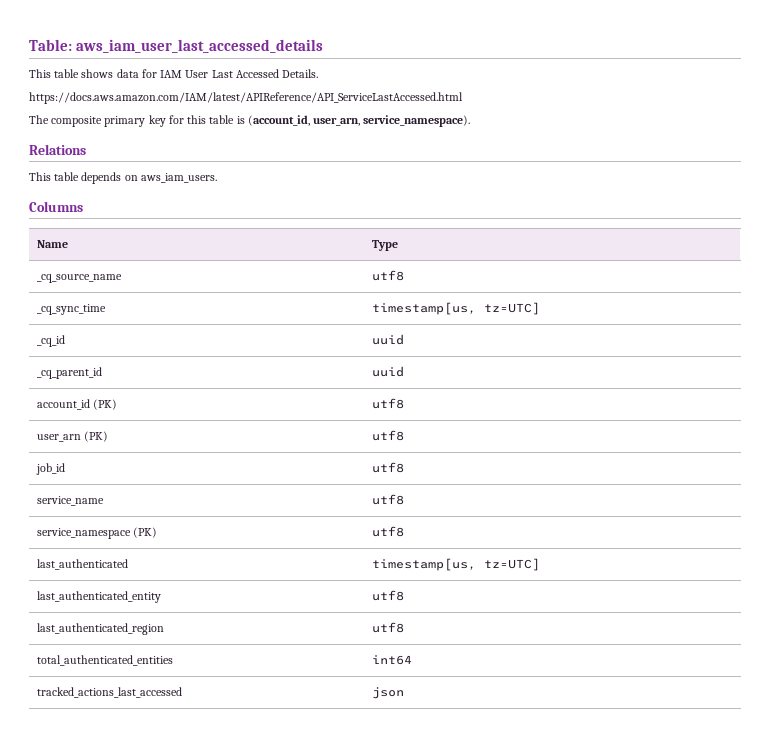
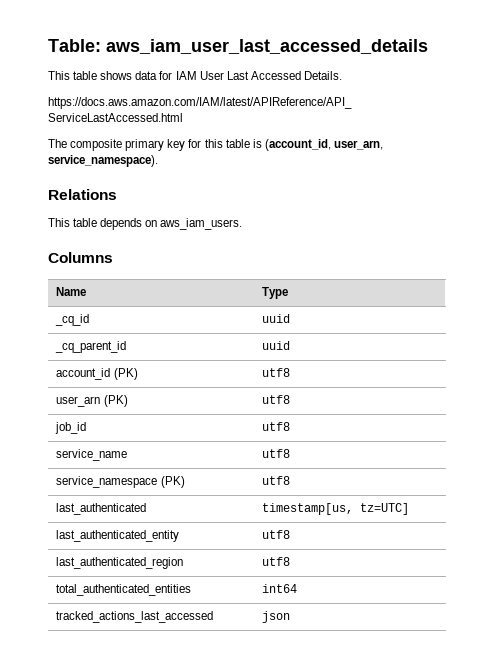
[36,274,122,283] [371,270,404,281] [36,304,106,315] [371,302,540,315] // _cq_source_name | utf8 // _cq_sync_time | timestamp[us, tz=UTC] -> (289, 293) none

